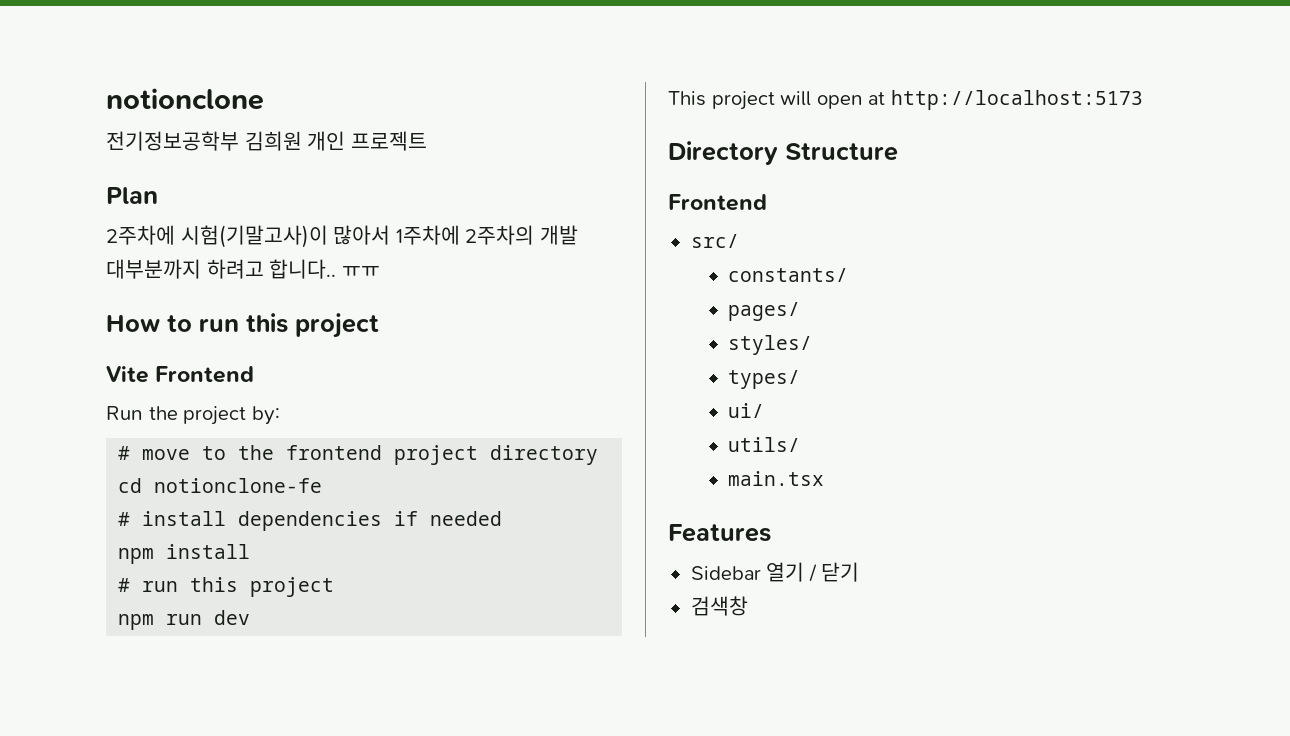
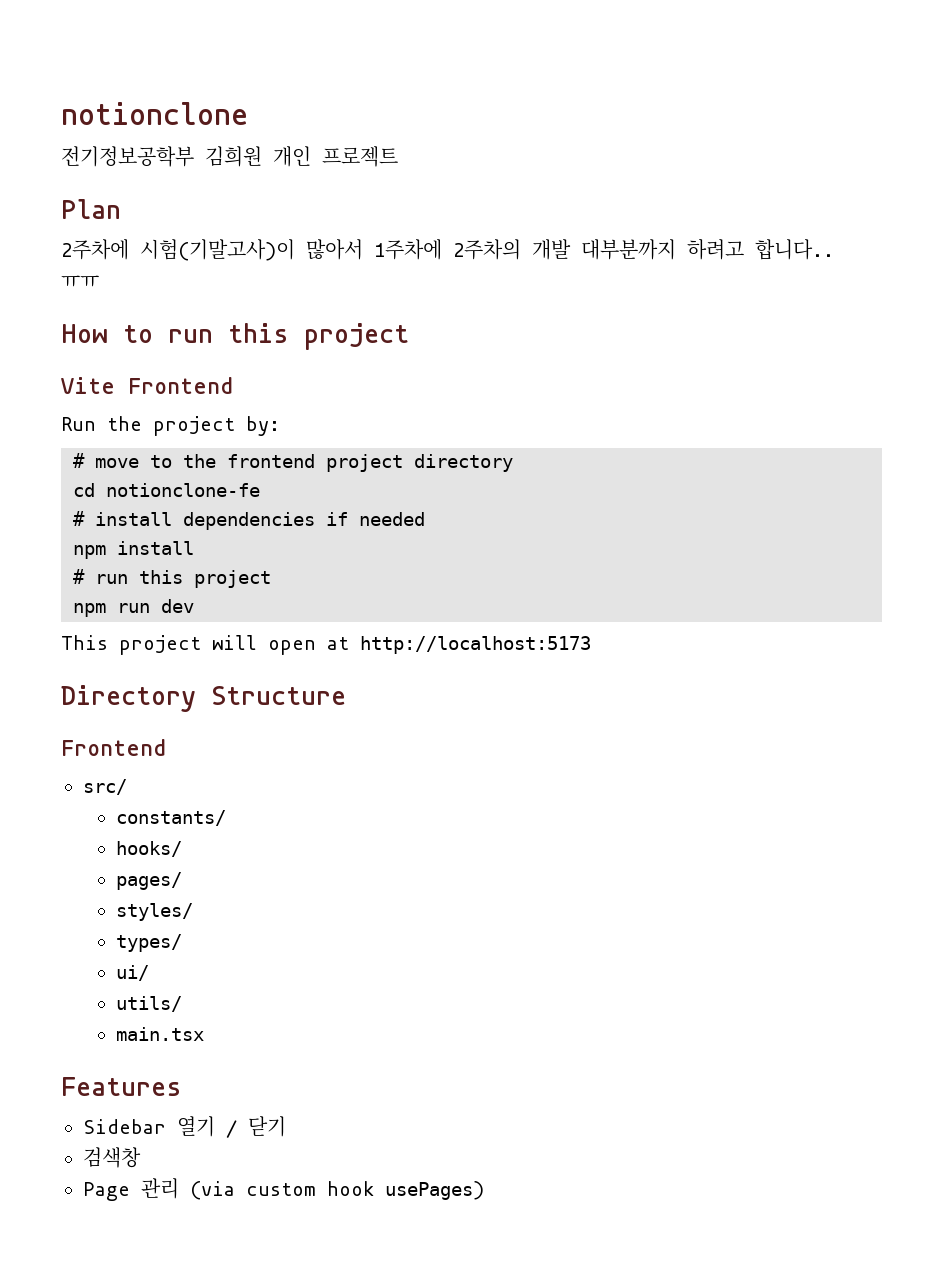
(849, 275) none -> [115,841,182,857] // hooks/
(748, 606) none -> [83,1178,484,1201] // Page 관리 (via custom hook usePages)

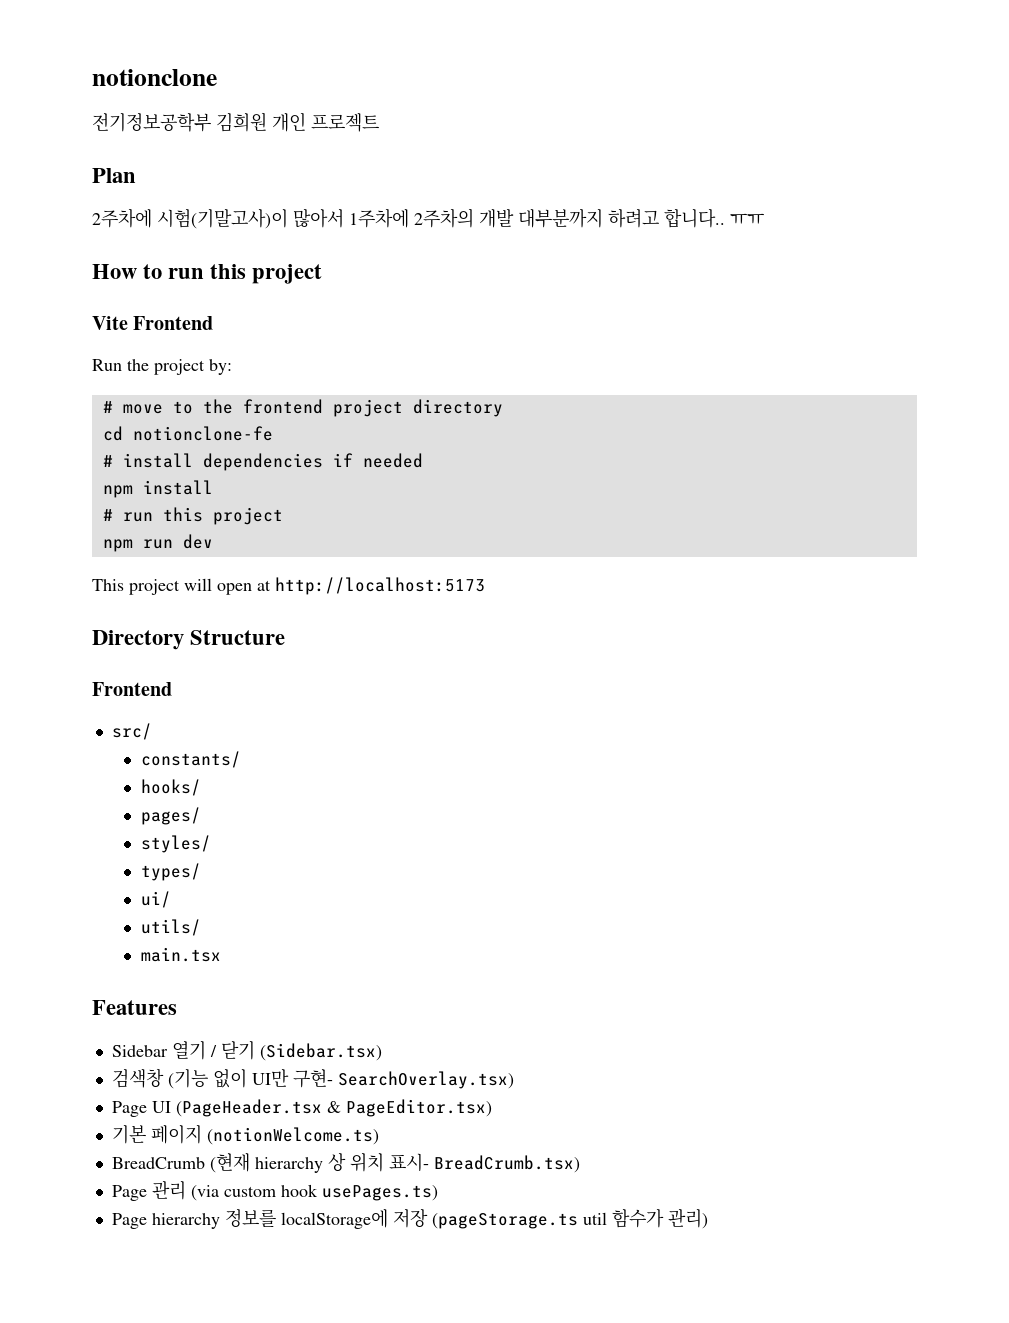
(286, 1126) none -> [259,1043,382,1061] (Sidebar.tsx)
(141, 1157) none -> [167,1069,514,1089] [111,1099,492,1117] [111,1124,379,1145] [111,1153,580,1173] (기능 없이 UI만 구현- SearchOverlay.tsx) // Page UI (PageHeader.tsx & PageEditor.tsx) // 기본 페이지 (notionWelcome.ts) // BreadCrumb (현재 hierarchy 상 위치 표시- BreadCrumb.tsx)
[385,1181,484,1200] usePages) -> [321,1185,438,1201] [111,1209,708,1229] usePages.ts) // Page hierarchy 정보를 localStorage에 저장 (pageStorage.ts util 함수가 관리)

